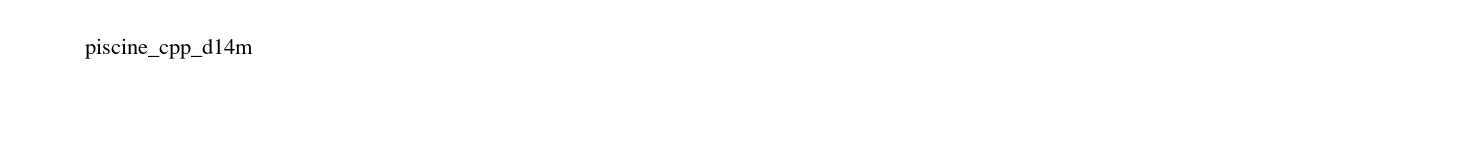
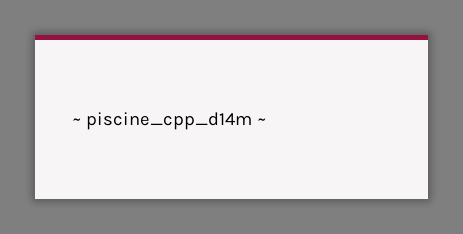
[85,38,253,59] piscine_cpp_d14m -> [72,112,266,130] ~ piscine_cpp_d14m ~

